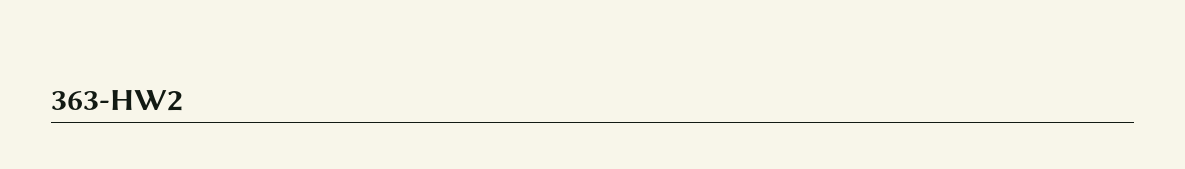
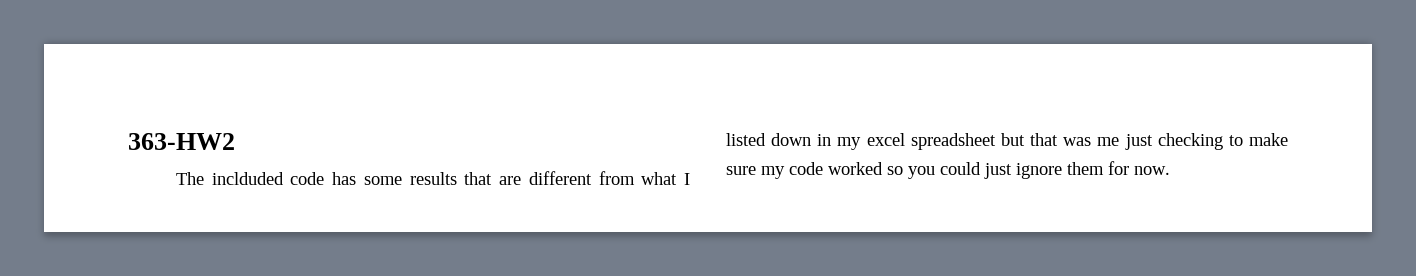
(183, 100) none -> [175,171,690,185] [726,133,1288,150] [726,161,1170,179] // The inclduded code has some results that are different from what I listed down in my excel spreadsheet but that was me just checking to make sure my code worked so you could just ignore them for now.

